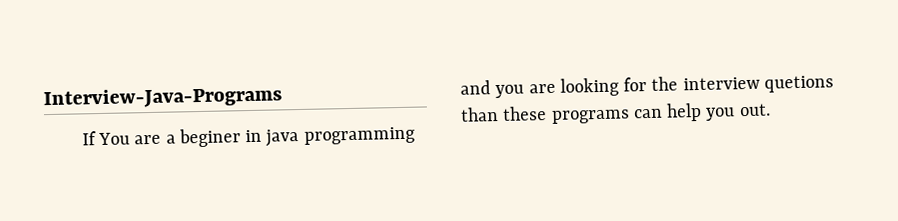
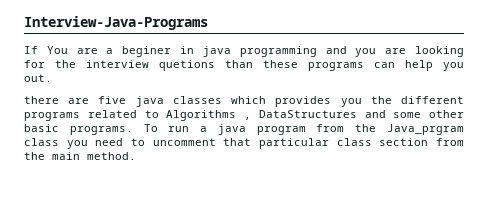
(771, 110) none -> [24,96,465,107] [24,110,464,121] [24,124,464,135] [24,138,465,149] [24,152,136,160] // there are five java classes which provides you the different programs related to Algorithms , DataStructures and some other basic programs. To run a java program from the Java_prgram class you need to uncomment that particular class section from the main method.

